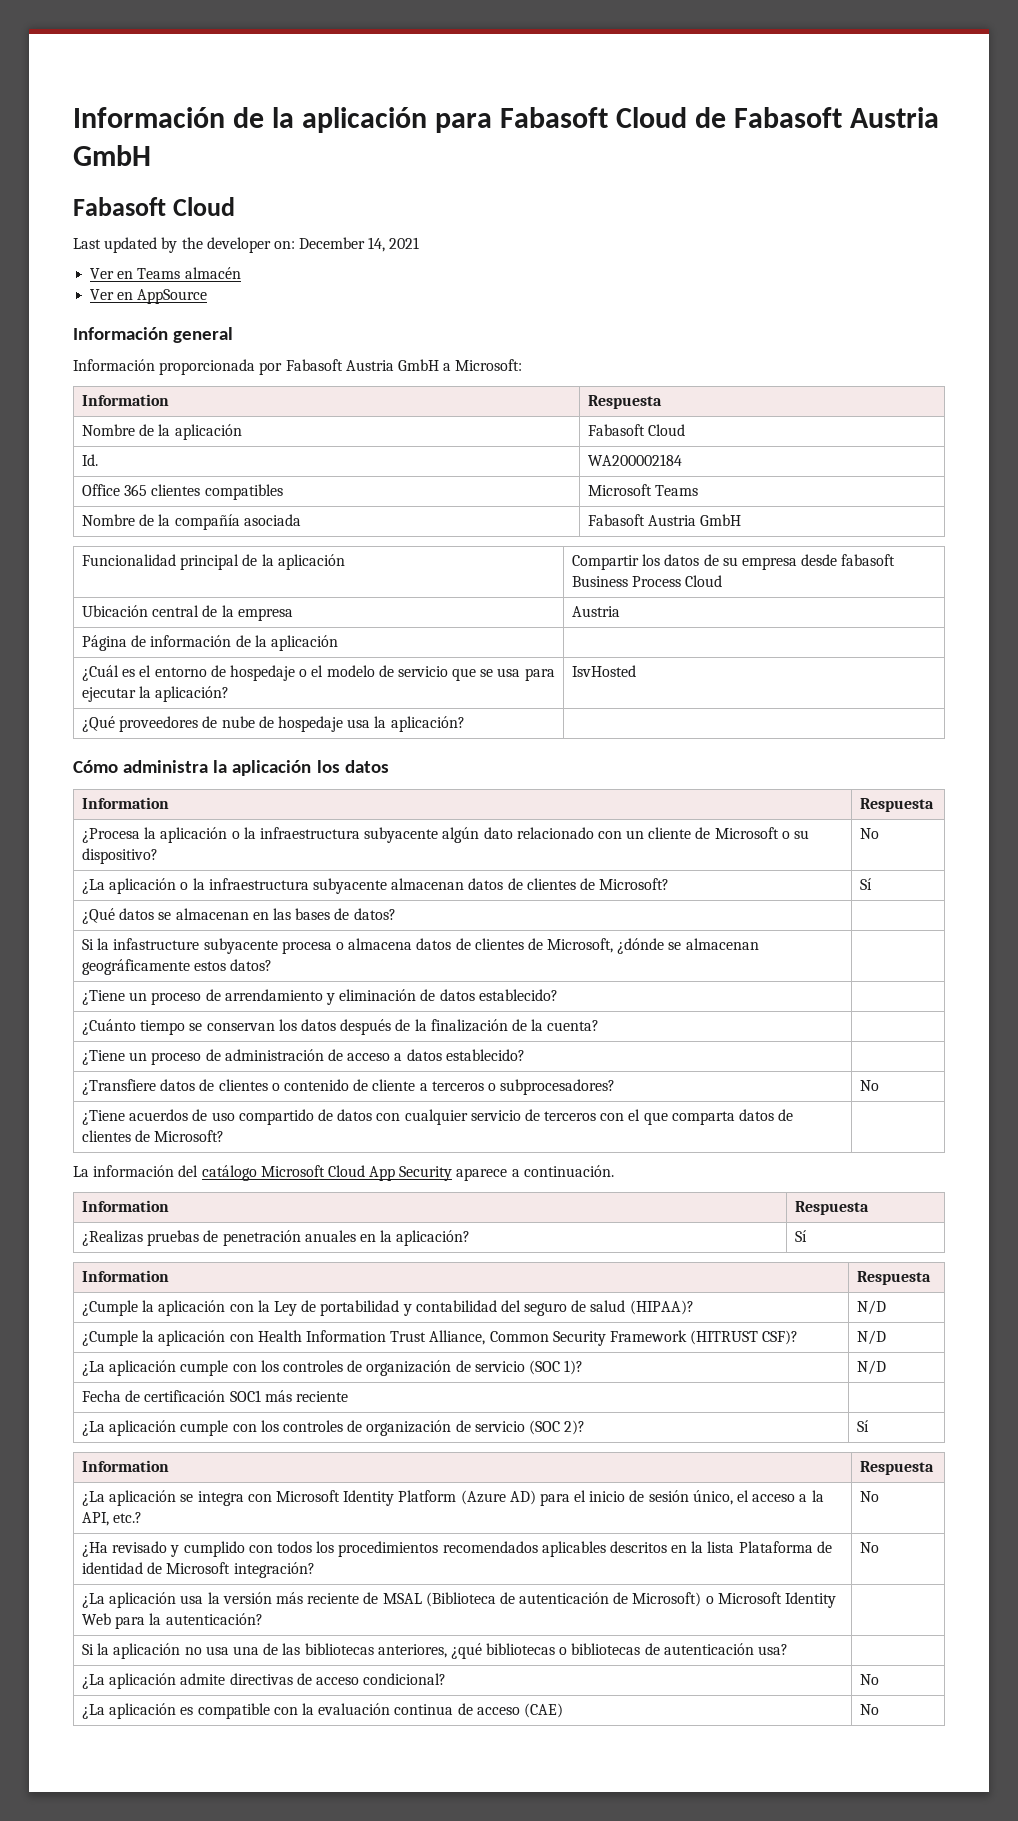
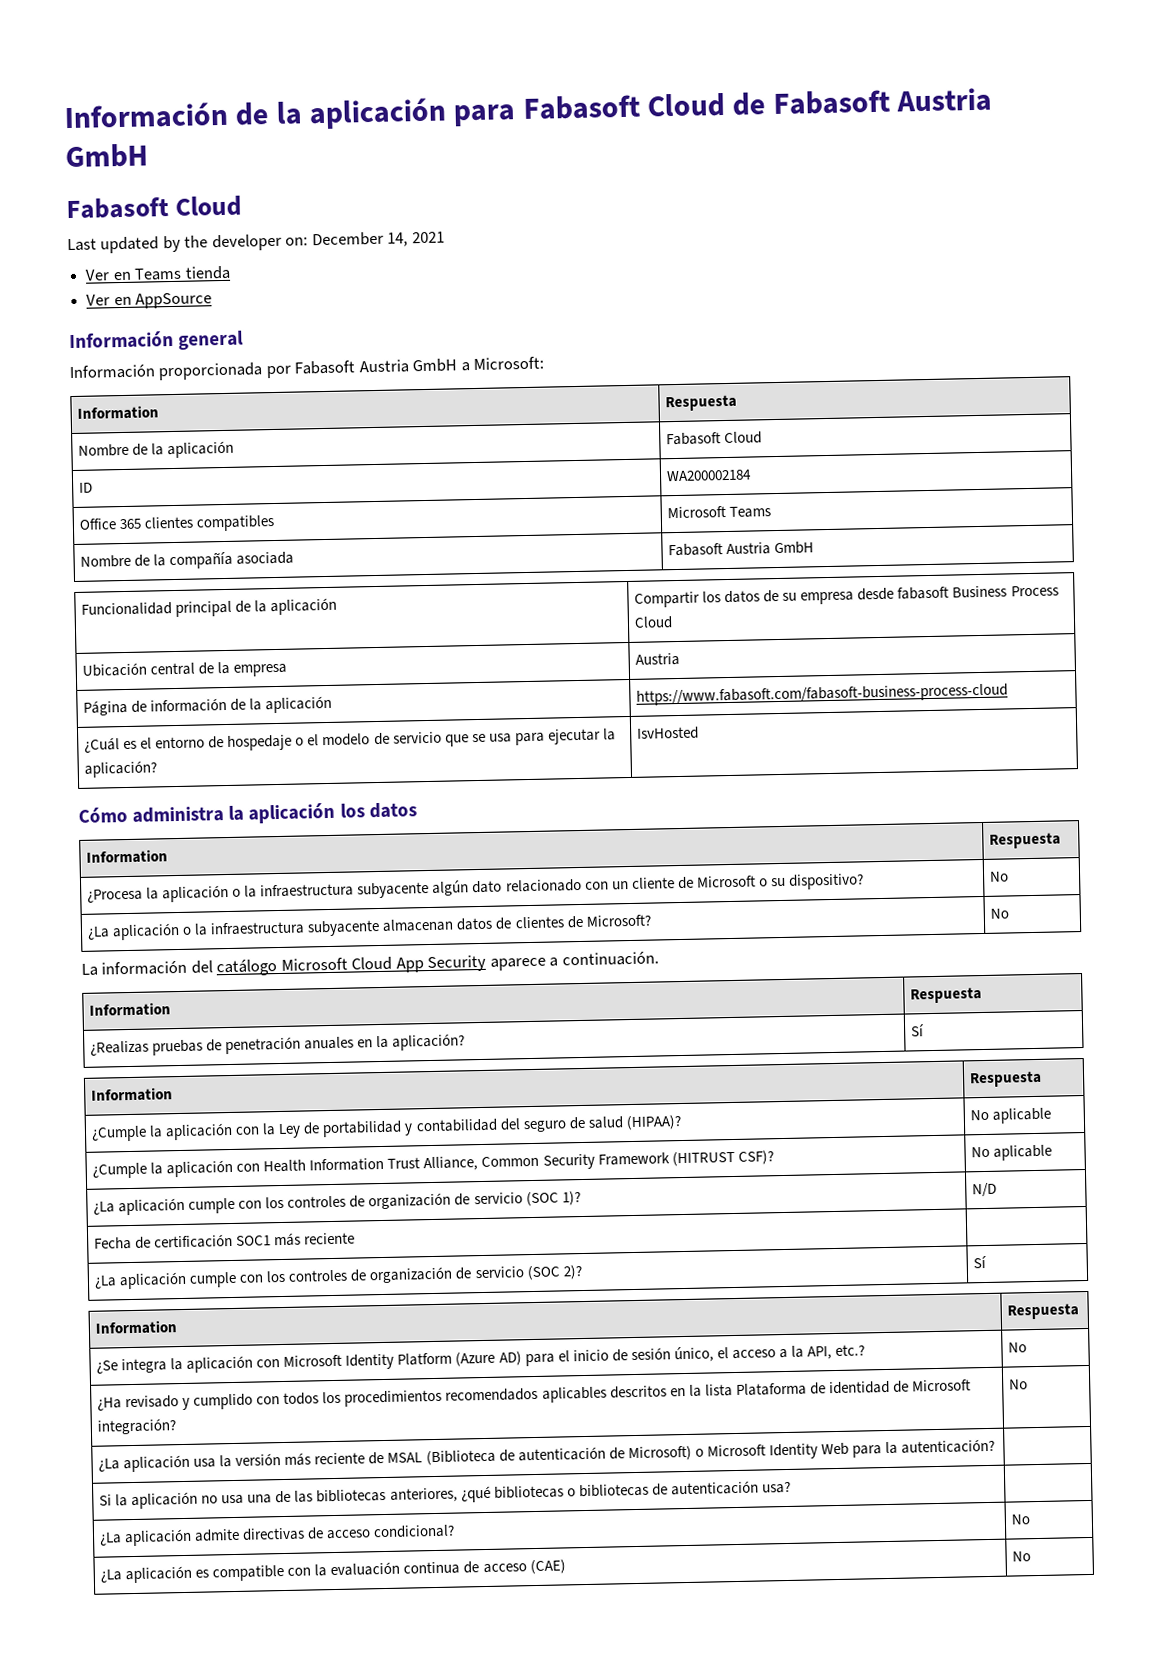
[184,267,241,279] almacén -> [184,265,231,280] tienda
[82,454,99,466] Id. -> [79,482,94,493] ID
(338, 643) none -> [636,683,1009,706] https://www.fabasoft.com/fabasoft-business-process-cloud
[82,716,465,732] // ¿Qué proveedores de nube de hospedaje usa la aplicación? | -> (700, 733) none
[860,878,873,890] [82,908,396,924] [82,938,759,954] [82,959,273,975] [82,989,558,1005] [82,1019,600,1035] [82,1049,525,1065] [82,1079,616,1095] [860,1080,880,1091] [82,1109,794,1125] [82,1130,225,1142] Sí // ¿Qué datos se almacenan en las bases de datos? | // Si la infastructure subyacente procesa o almacena datos de clientes de Microsoft, ¿dónde se almacenan geográficamente estos datos? | // ¿Tiene un proceso de arrendamiento y eliminación de datos establecido? | // ¿Cuánto tiempo se conservan los datos después de la finalización de la cuenta? | // ¿Tiene un proceso de administración de acceso a datos establecido? | // ¿Transfiere datos de clientes o contenido de cliente a terceros o subprocesadores? | No // ¿Tiene acuerdos de uso compartido de datos con cualquier servicio de terceros con el que comparta datos de clientes de Microsoft? | -> [990,908,1010,919] No
[857,1300,887,1315] N/D -> [970,1107,1052,1124] No aplicable
[857,1330,887,1345] N/D -> [971,1144,1053,1161] No aplicable
[82,1490,244,1506] ¿La aplicación se integra -> [96,1355,254,1374] ¿Se integra la aplicación

